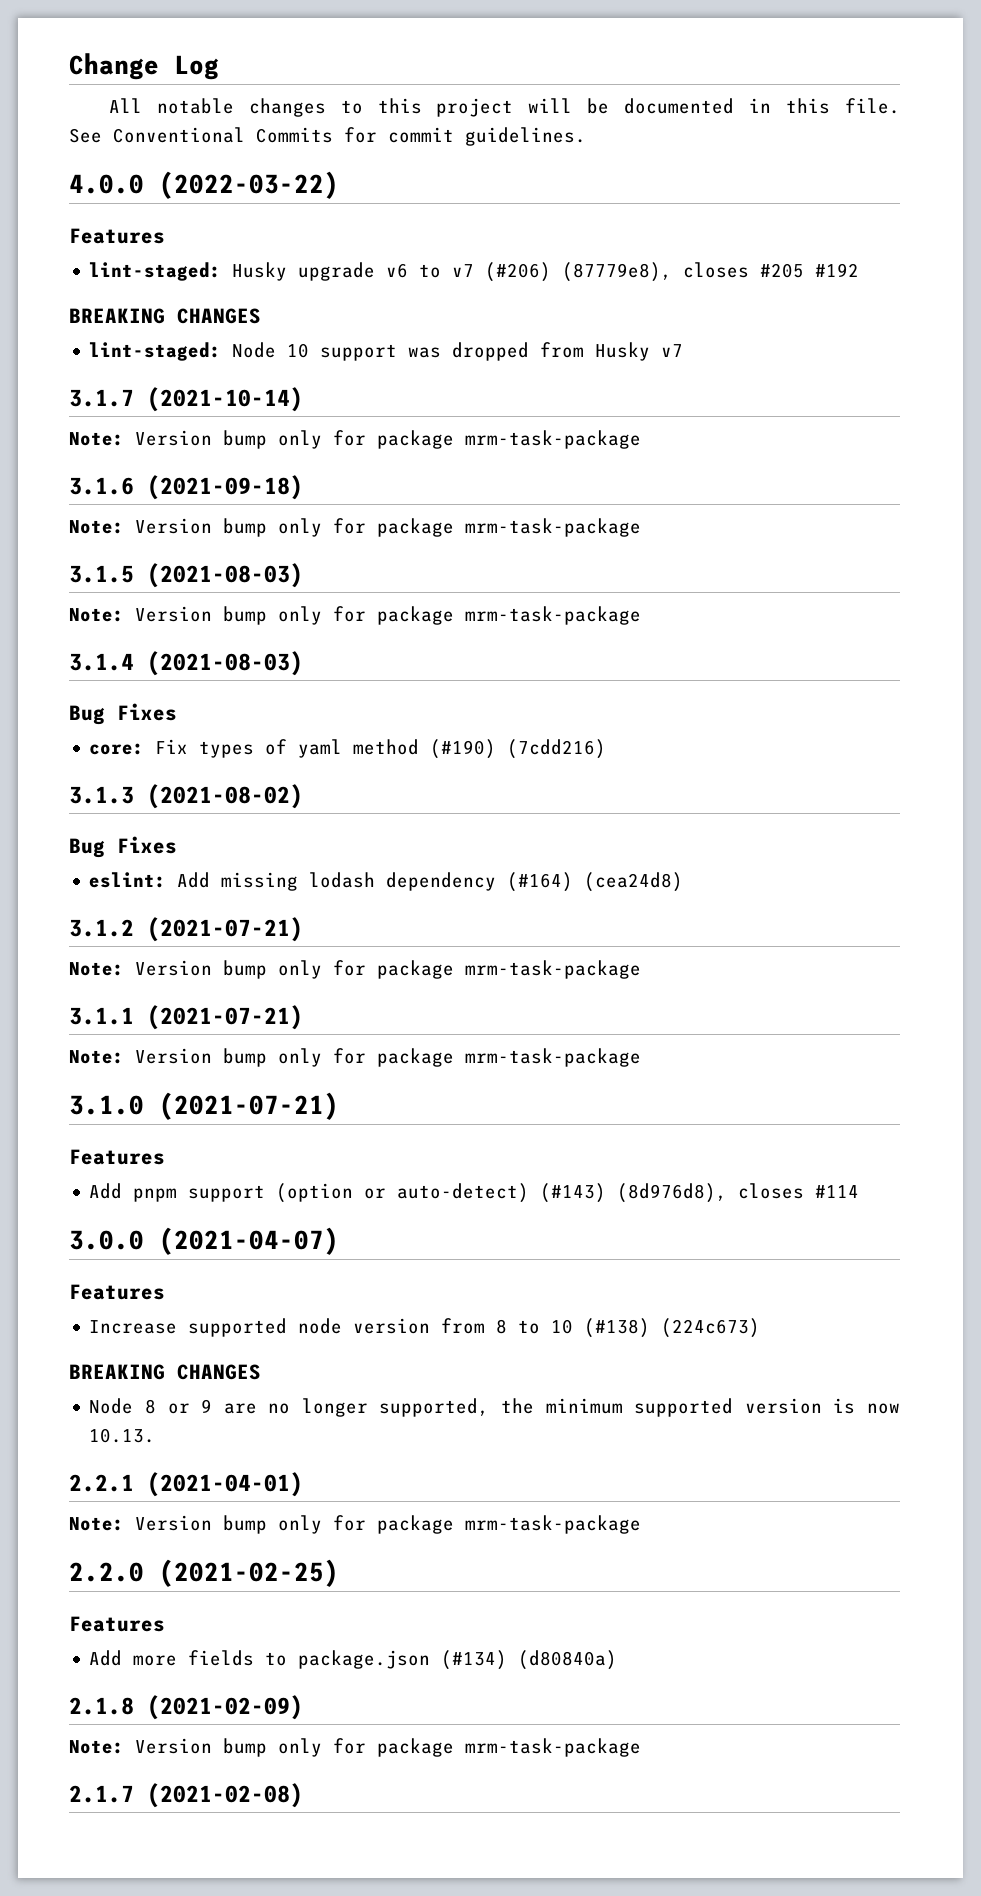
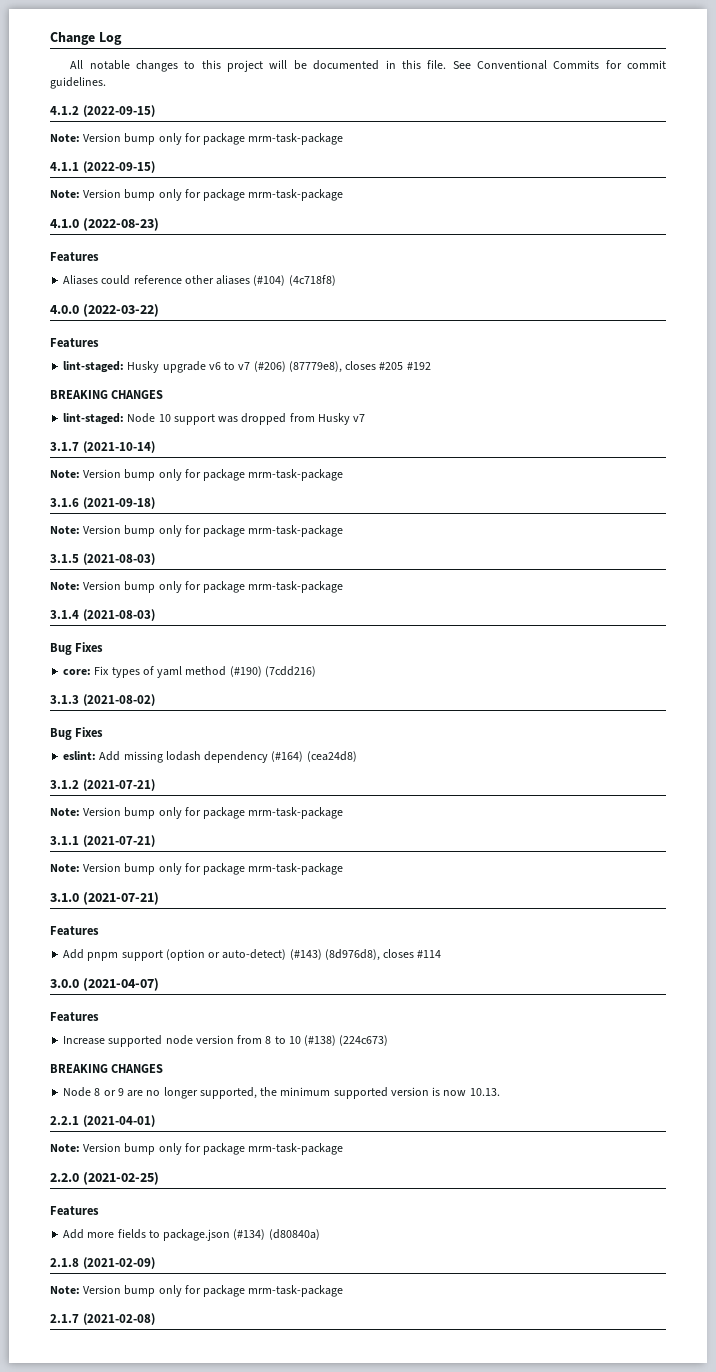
(586, 136) none -> [50,105,155,117] [50,133,344,145] [50,161,155,173] [50,189,344,201] [50,218,159,231] [50,252,99,262] [63,275,336,286] // 4.1.2 (2022-09-15) // Note: Version bump only for package mrm-task-package // 4.1.1 (2022-09-15) // Note: Version bump only for package mrm-task-package // 4.1.0 (2022-08-23) // Features // Aliases could reference other aliases (#104) (4c718f8)

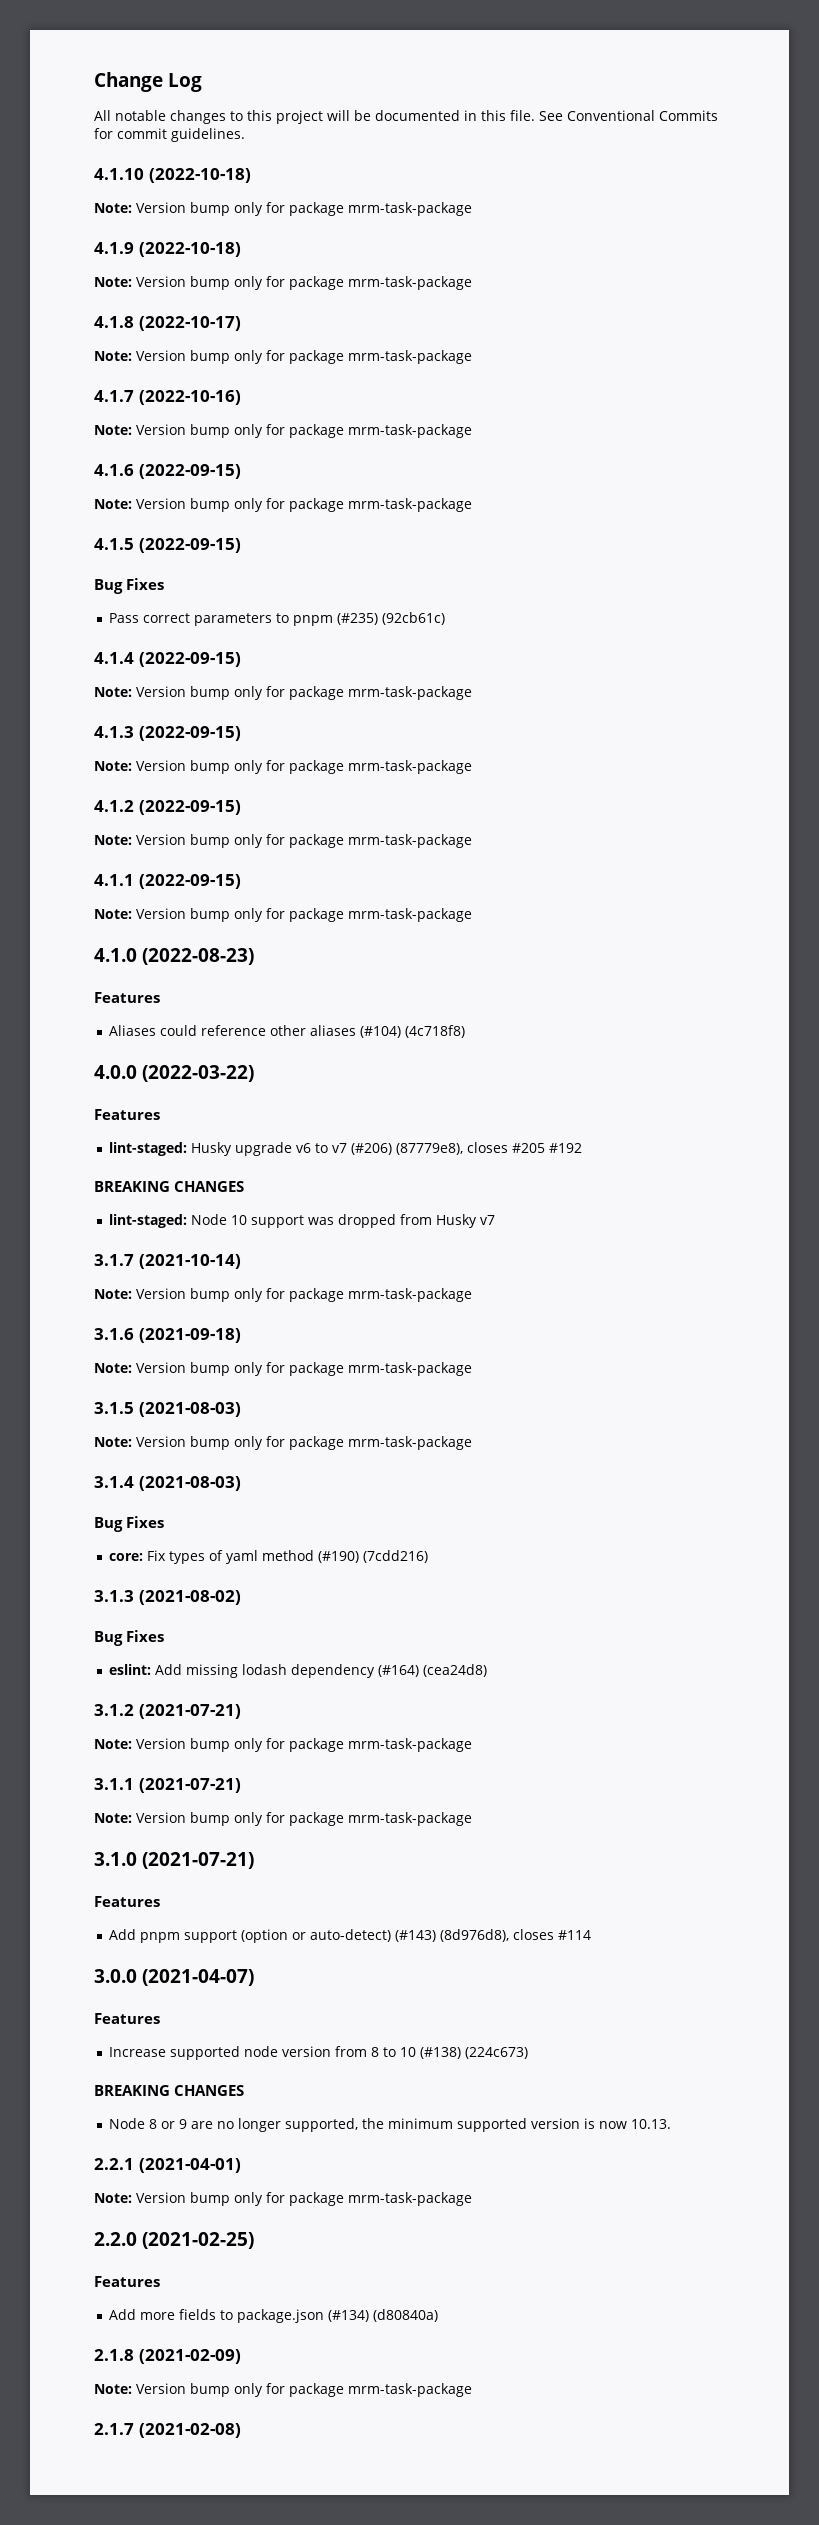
(106, 83) none -> [94,168,251,183] [94,202,472,216] [94,242,241,257] [94,276,472,290] [94,316,241,331] [94,350,472,364] [94,390,241,405] [94,424,472,438] [94,464,241,479] [94,498,472,512] [94,538,241,553] [94,578,165,594] [108,612,445,626] [94,652,241,667] [94,686,472,700] [94,726,241,741] [94,760,472,774] // 4.1.10 (2022-10-18) // Note: Version bump only for package mrm-task-package // 4.1.9 (2022-10-18) // Note: Version bump only for package mrm-task-package // 4.1.8 (2022-10-17) // Note: Version bump only for package mrm-task-package // 4.1.7 (2022-10-16) // Note: Version bump only for package mrm-task-package // 4.1.6 (2022-09-15) // Note: Version bump only for package mrm-task-package // 4.1.5 (2022-09-15) // Bug Fixes // Pass correct parameters to pnpm (#235) (92cb61c) // 4.1.4 (2022-09-15) // Note: Version bump only for package mrm-task-package // 4.1.3 (2022-09-15) // Note: Version bump only for package mrm-task-package

